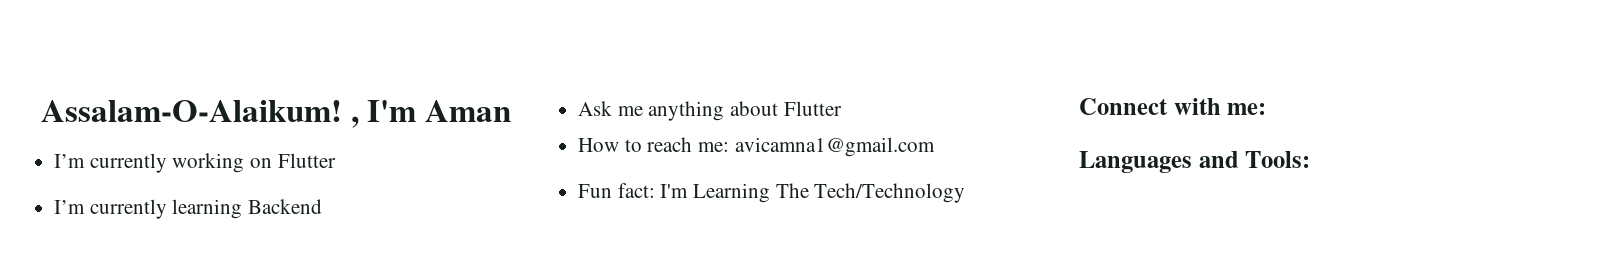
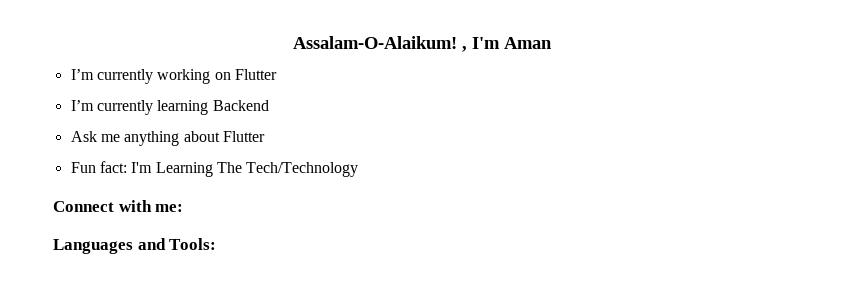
[578,137,935,157] // How to reach me: avicamna1@gmail.com -> (265, 136) none

